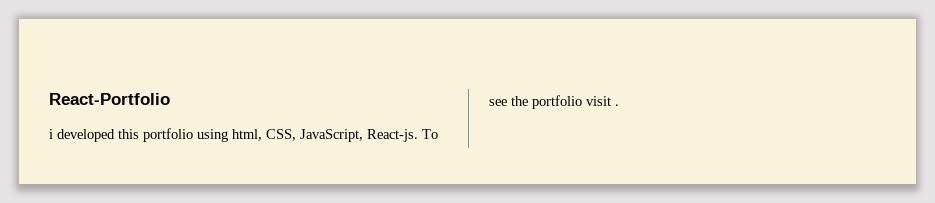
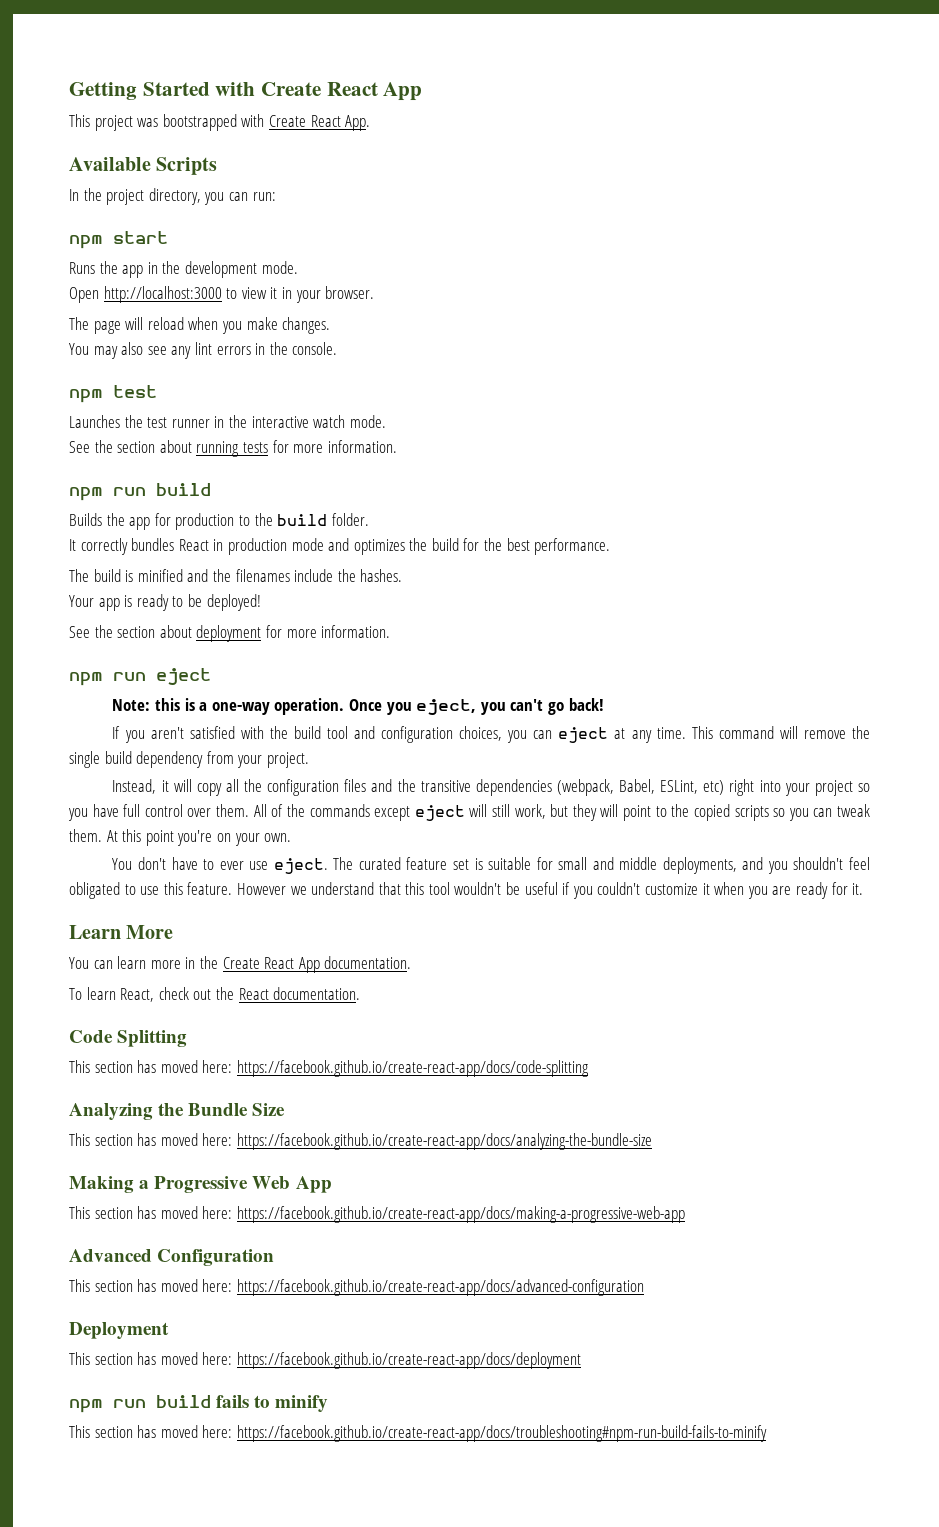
[49,93,170,105] [49,128,438,142] [489,95,619,109] React-Portfolio // i developed this portfolio using html, CSS, JavaScript, React-js. To see the portfolio visit . -> [69,82,423,101] [69,114,371,131] [69,157,218,175] [69,188,276,205] [69,231,168,249] [69,261,298,278] [69,286,375,303] [69,317,331,334] [69,342,338,359] [69,385,157,403] [69,415,386,428] [69,440,397,457] [69,483,211,501] [69,513,369,530] [69,538,611,555] [69,569,403,582] [69,594,261,611] [69,625,391,642] [69,668,211,686] [112,698,604,715] [112,726,871,743] [69,751,309,768] [112,779,871,796] [68,804,871,821] [69,829,292,846] [112,857,870,874] [69,882,864,899] [69,925,174,939] [69,956,412,973] [69,987,361,1002] [69,1030,188,1047] [69,1060,589,1077] [69,1103,286,1120] [69,1133,652,1150] [69,1176,332,1193] [69,1206,685,1223] [69,1249,275,1266] [69,1279,644,1296] [69,1322,169,1339] [69,1352,581,1369] [69,1395,329,1413] [69,1425,767,1442] Getting Started with Create React App // This project was bootstrapped with Create React App. // Available Scripts // In the project directory, you can run: // npm start // Runs the app in the development mode. // Open http://localhost:3000 to view it in your browser. // The page will reload when you make changes. // You may also see any lint errors in the console. // npm test // Launches the test runner in the interactive watch mode. // See the section about running tests for more information. // npm run build // Builds the app for production to the build folder. // It correctly bundles React in production mode and optimizes the build for the best performance. // The build is minified and the filenames include the hashes. // Your app is ready to be deployed! // See the section about deployment for more information. // npm run eject // Note: this is a one-way operation. Once you eject, you can't go back! // If you aren't satisfied with the build tool and configuration choices, you can eject at any time. This command will remove the single build dependency from your project. // Instead, it will copy all the configuration files and the transitive dependencies (webpack, Babel, ESLint, etc) right into your project so you have full control over them. All of the commands except eject will still work, but they will point to the copied scripts so you can tweak them. At this point you're on your own. // You don't have to ever use eject. The curated feature set is suitable for small and middle deployments, and you shouldn't feel obligated to use this feature. However we understand that this tool wouldn't be useful if you couldn't customize it when you are ready for it. // Learn More // You can learn more in the Create React App documentation. // To learn React, check out the React documentation. // Code Splitting // This section has moved here: https://facebook.github.io/create-react-app/docs/code-splitting // Analyzing the Bundle Size // This section has moved here: https://facebook.github.io/create-react-app/docs/analyzing-the-bundle-size // Making a Progressive Web App // This section has moved here: https://facebook.github.io/create-react-app/docs/making-a-progressive-web-app // Advanced Configuration // This section has moved here: https://facebook.github.io/create-react-app/docs/advanced-configuration // Deployment // This section has moved here: https://facebook.github.io/create-react-app/docs/deployment // npm run build fails to minify // This section has moved here: https://facebook.github.io/create-react-app/docs/troubleshooting#npm-run-build-fails-to-minify

